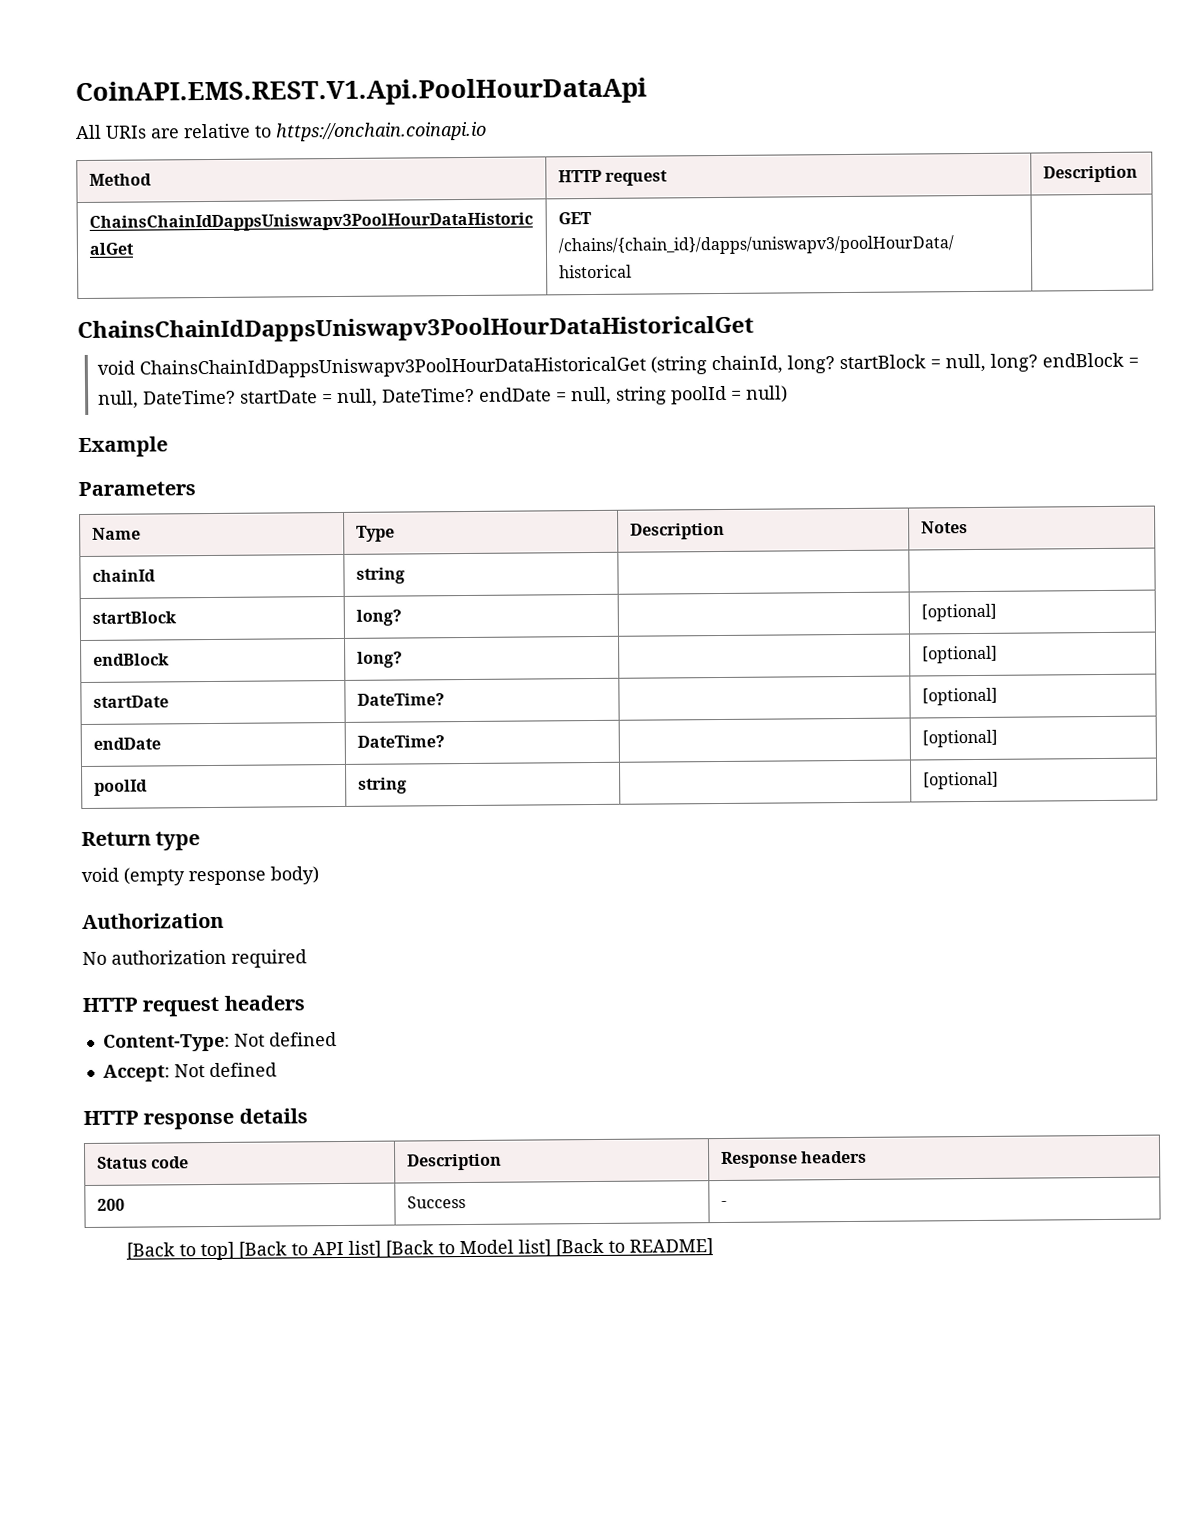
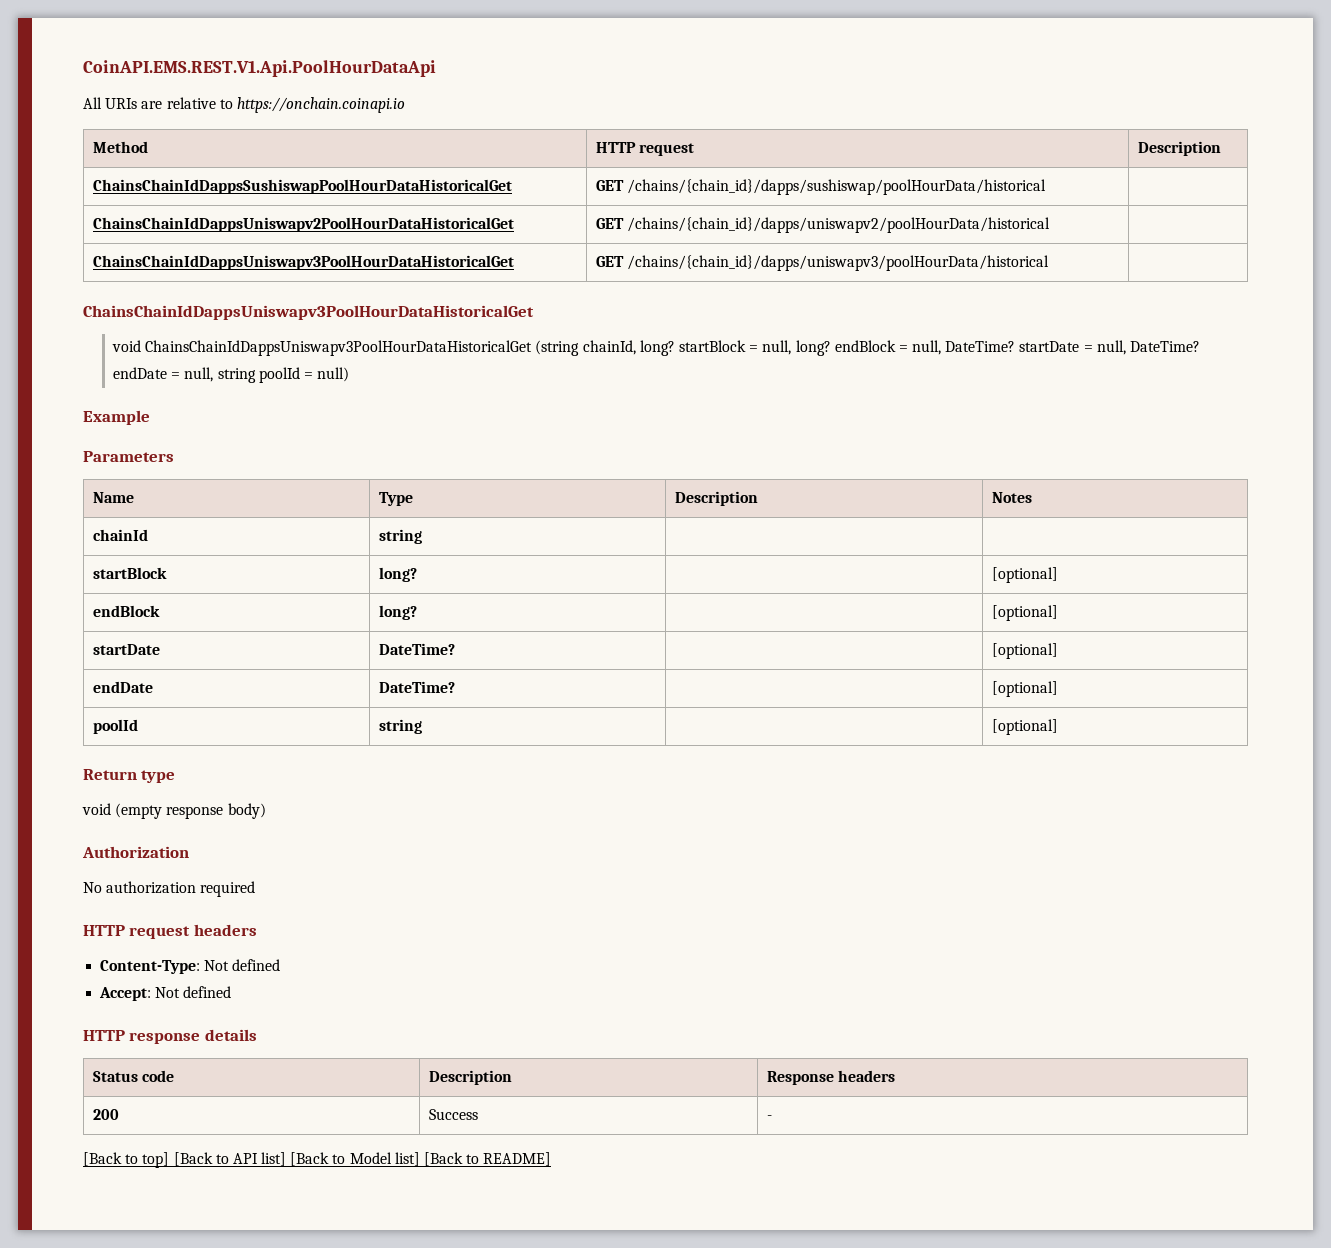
(1138, 174) none -> [92,179,512,194] [595,179,1046,195] [92,217,514,232] [595,217,1050,233] // ChainsChainIdDappsSushiswapPoolHourDataHistoricalGet | GET /chains/{chain_id}/dapps/sushiswap/poolHourData/historical | // ChainsChainIdDappsUniswapv2PoolHourDataHistoricalGet | GET /chains/{chain_id}/dapps/uniswapv2/poolHourData/historical |

